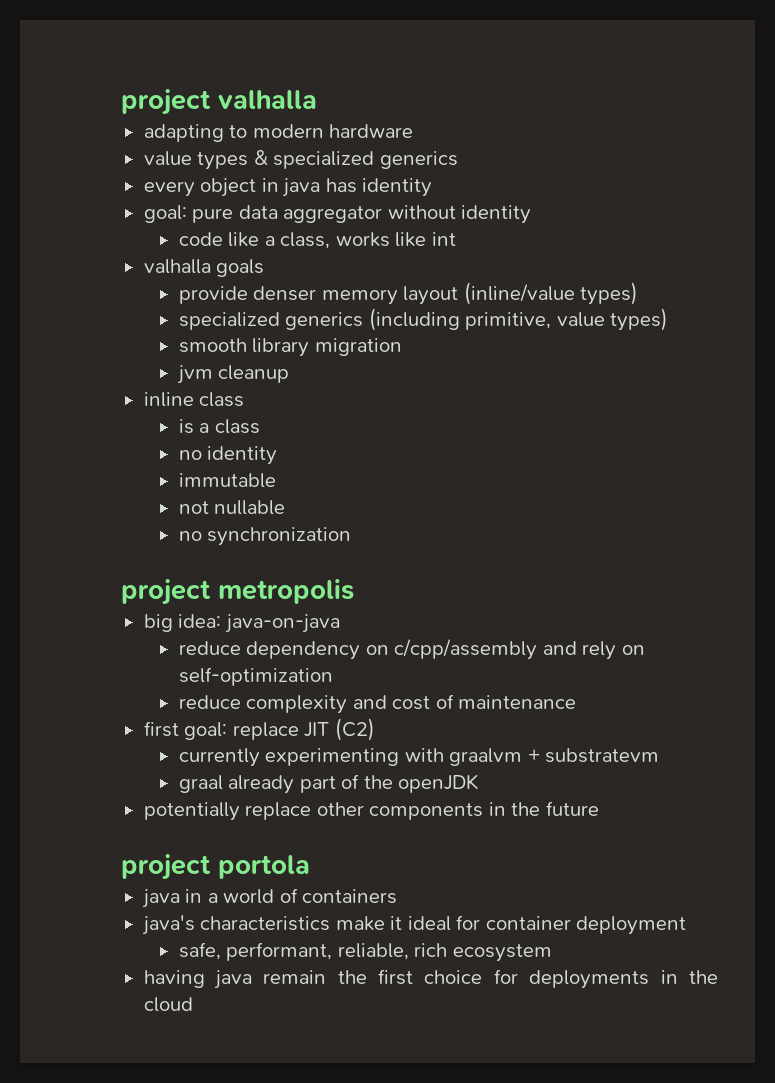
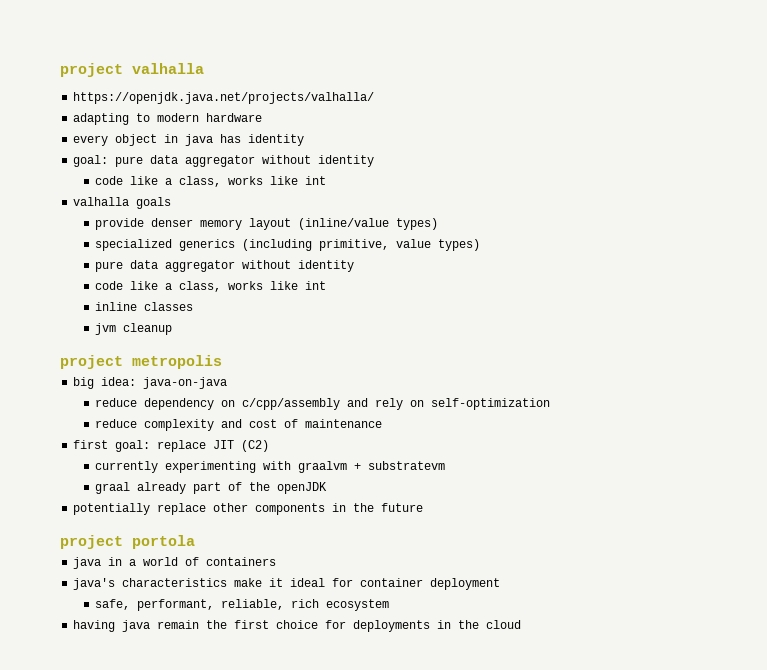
(317, 99) none -> [73,92,375,104] // https://openjdk.java.net/projects/valhalla/
[143,150,458,170] // value types & specialized generics -> (263, 117) none
[178,338,402,357] [176,365,290,384] [143,392,245,407] [178,419,260,434] [178,446,278,465] [178,473,276,488] [178,500,286,515] [178,527,352,546] smooth library migration // jvm cleanup // inline class // is a class // no identity // immutable // not nullable // no synchronization -> [95,260,355,272] [95,281,327,292] [95,302,194,311] [95,323,173,335] pure data aggregator without identity // code like a class, works like int // inline classes // jvm cleanup

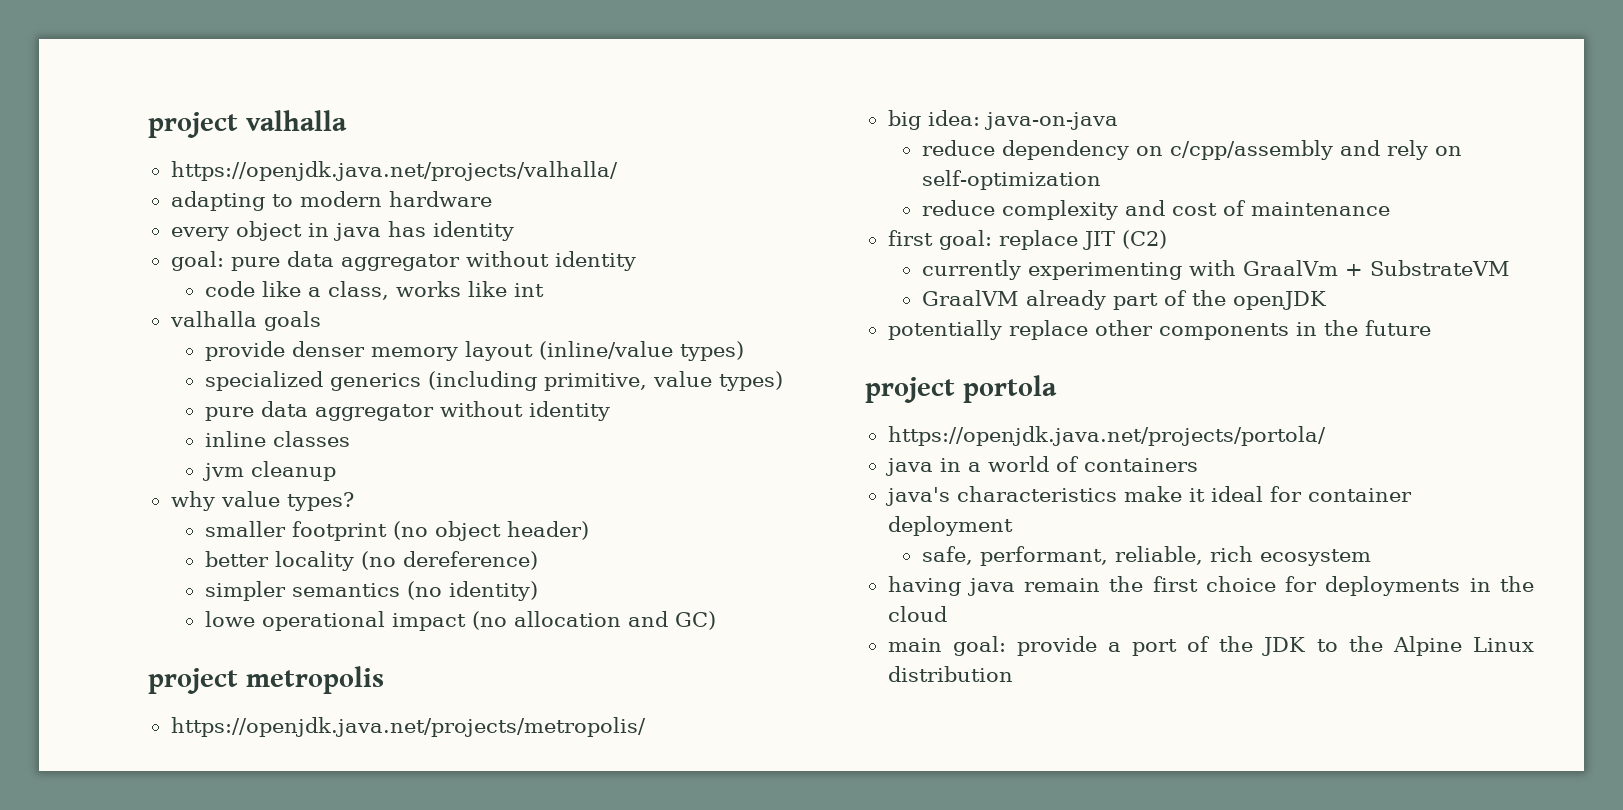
[95,281,327,292] [95,302,194,311] [95,323,173,335] code like a class, works like int // inline classes // jvm cleanup -> [204,431,350,447] [201,461,336,481] [170,491,354,511] [204,521,589,541] [204,551,538,571] [204,581,538,601] [204,611,716,631] inline classes // jvm cleanup // why value types? // smaller footprint (no object header) // better locality (no dereference) // simpler semantics (no identity) // lowe operational impact (no allocation and GC)
(222, 362) none -> [170,717,646,737] // https://openjdk.java.net/projects/metropolis/
[298,461,446,473] [95,482,131,494] graalvm + substratevm // graal -> [1242,260,1510,276] [921,290,1019,306] GraalVm + SubstrateVM // GraalVM
(195, 542) none -> [887,426,1326,446] // https://openjdk.java.net/projects/portola/
(522, 624) none -> [887,636,1534,656] [887,666,1013,682] // main goal: provide a port of the JDK to the Alpine Linux distribution

